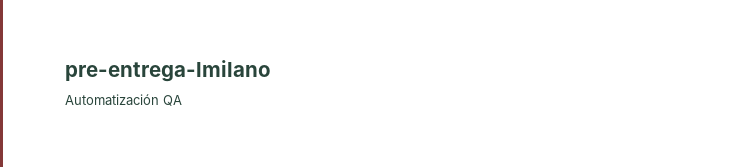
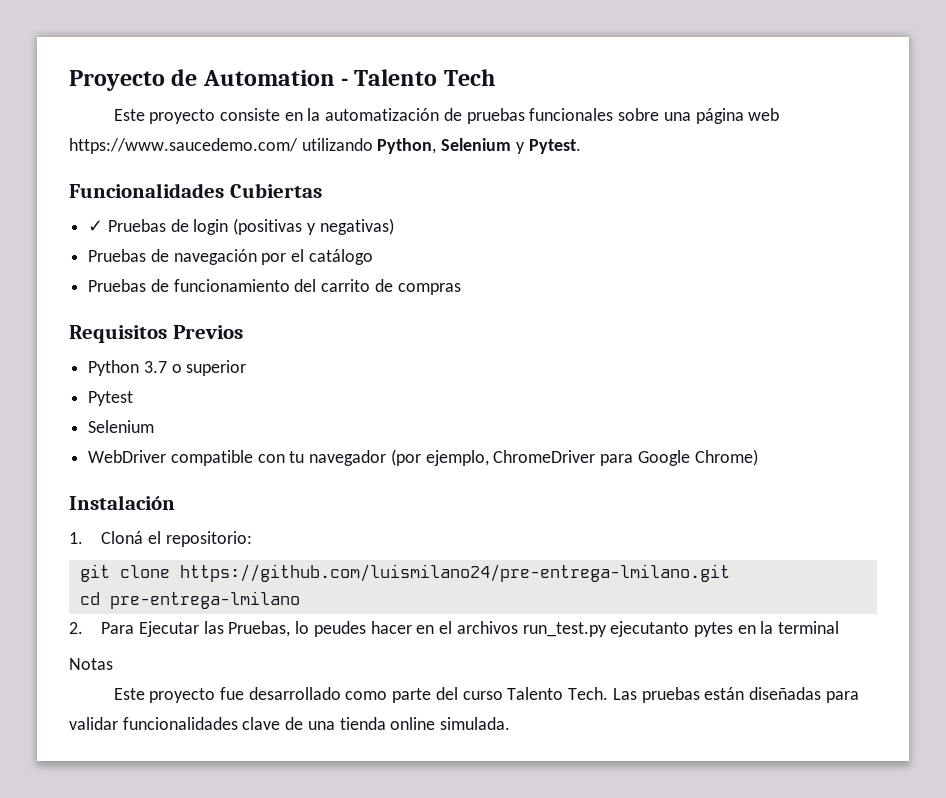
[65,60,271,82] [65,94,182,106] pre-entrega-lmilano // Automatización QA -> [69,69,495,91] [113,108,780,124] [69,138,581,154] [69,183,322,198] [88,218,394,235] [88,249,373,265] [88,279,461,295] [69,325,243,343] [88,360,247,376] [88,391,134,406] [88,420,155,433] [88,449,758,466] [69,495,175,510] [69,531,252,547] [79,564,730,582] [79,591,300,609] [69,621,840,637] [69,658,113,670] [113,687,859,703] [69,717,511,730] Proyecto de Automation - Talento Tech // Este proyecto consiste en la automatización de pruebas funcionales sobre una página web https://www.saucedemo.com/ utilizando Python, Selenium y Pytest. // Funcionalidades Cubiertas // ✓ Pruebas de login (positivas y negativas) // Pruebas de navegación por el catálogo // Pruebas de funcionamiento del carrito de compras // Requisitos Previos // Python 3.7 o superior // Pytest // Selenium // WebDriver compatible con tu navegador (por ejemplo, ChromeDriver para Google Chrome) // Instalación // 1. Cloná el repositorio: // git clone https://github.com/luismilano24/pre-entrega-lmilano.git // cd pre-entrega-lmilano // 2. Para Ejecutar las Pruebas, lo peudes hacer en el archivos run_test.py ejecutanto pytes en la terminal // Notas // Este proyecto fue desarrollado como parte del curso Talento Tech. Las pruebas están diseñadas para validar funcionalidades clave de una tienda online simulada.

